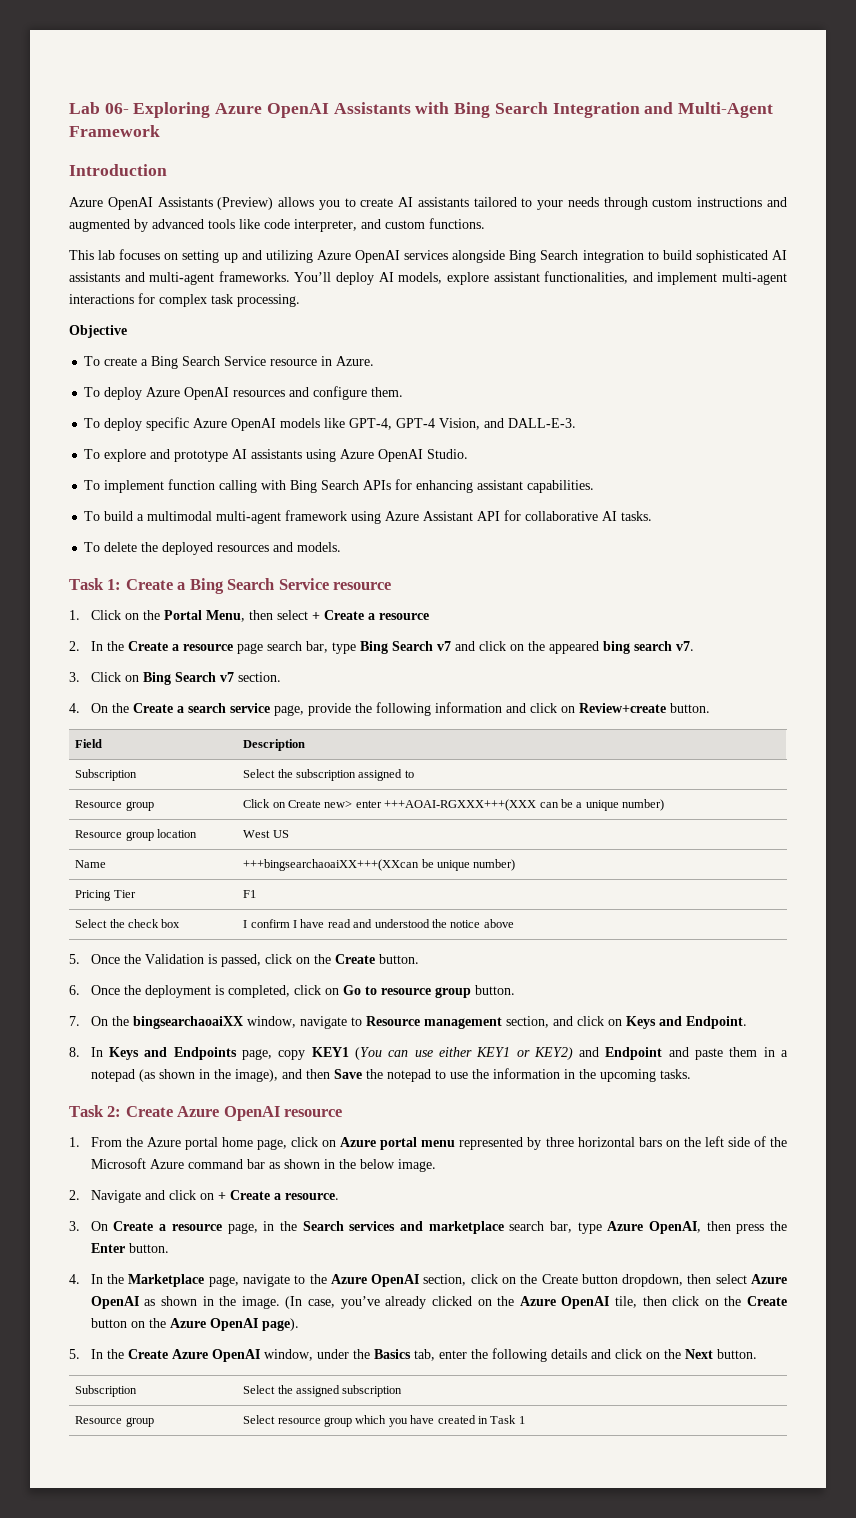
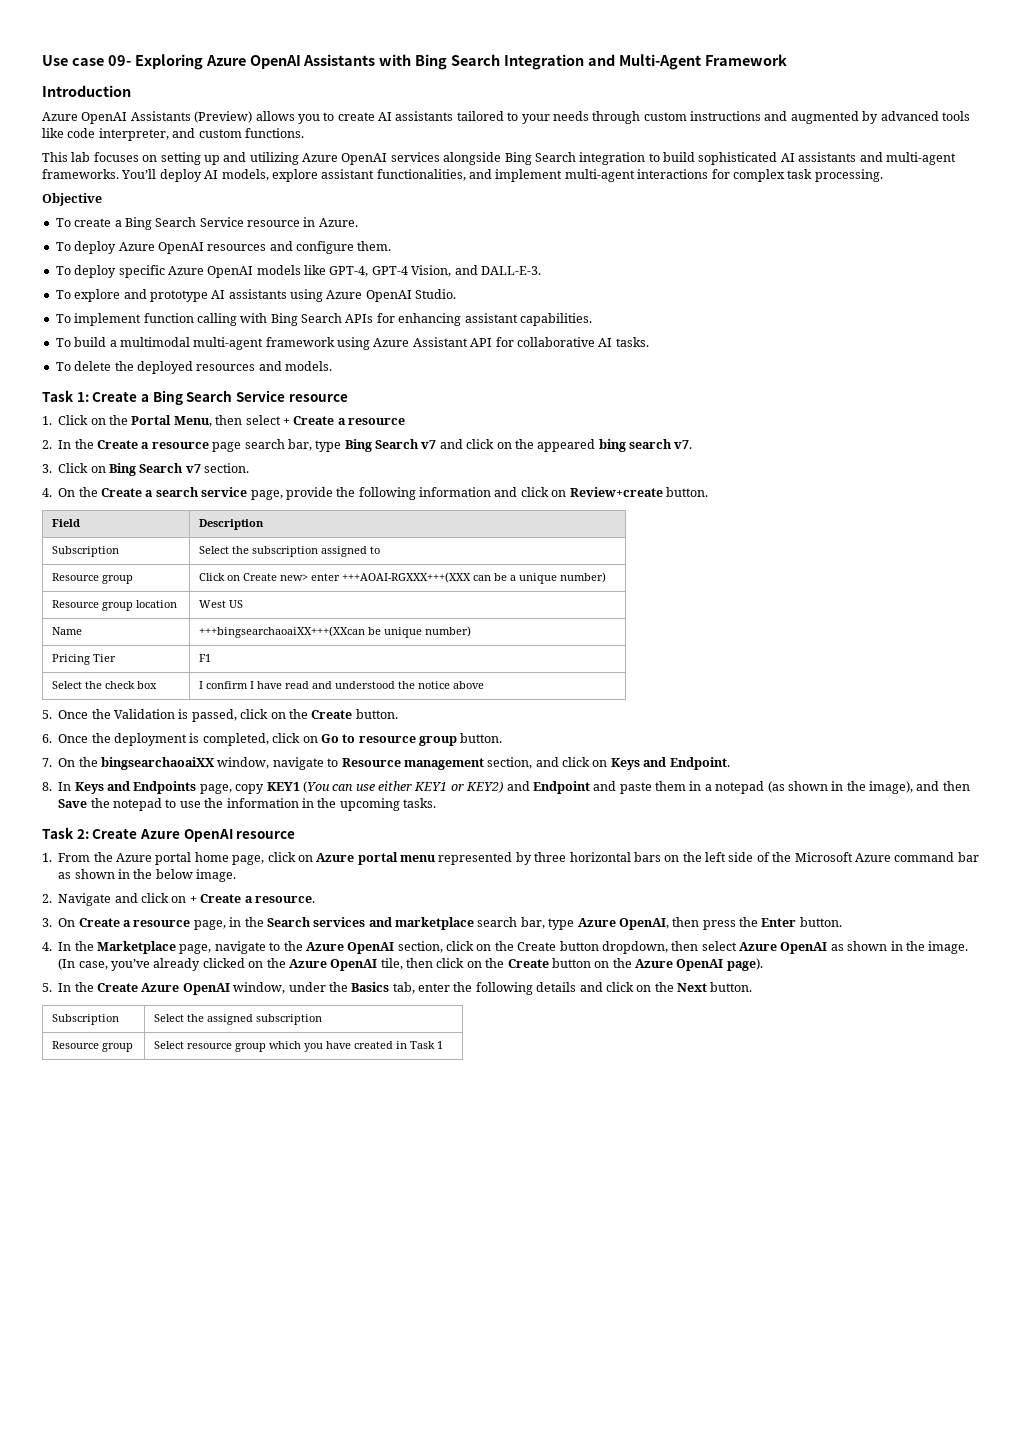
[69,102,129,114] Lab 06- -> [42,55,131,66] Use case 09-

